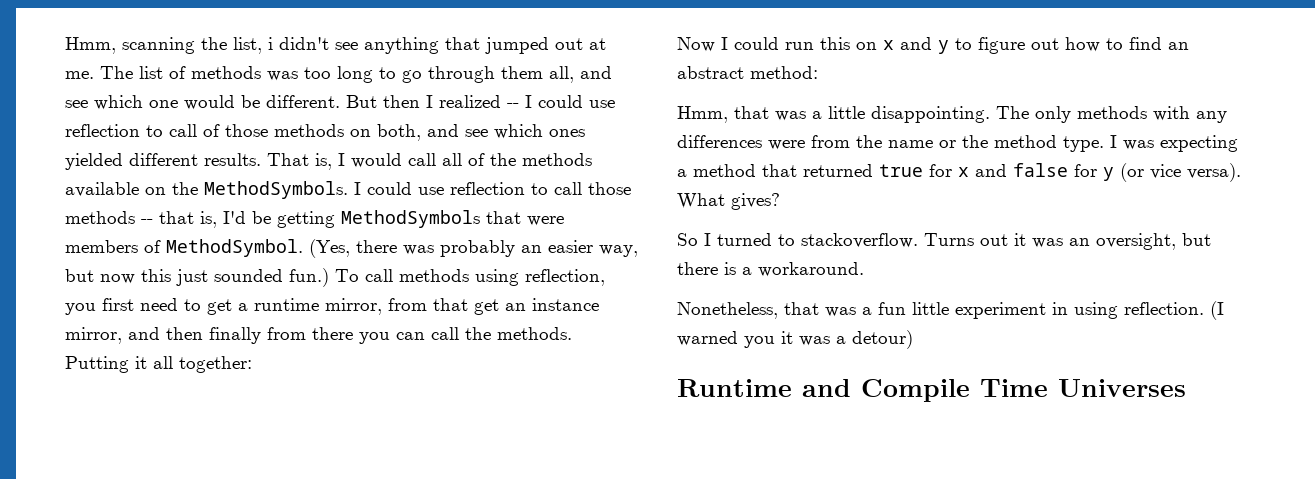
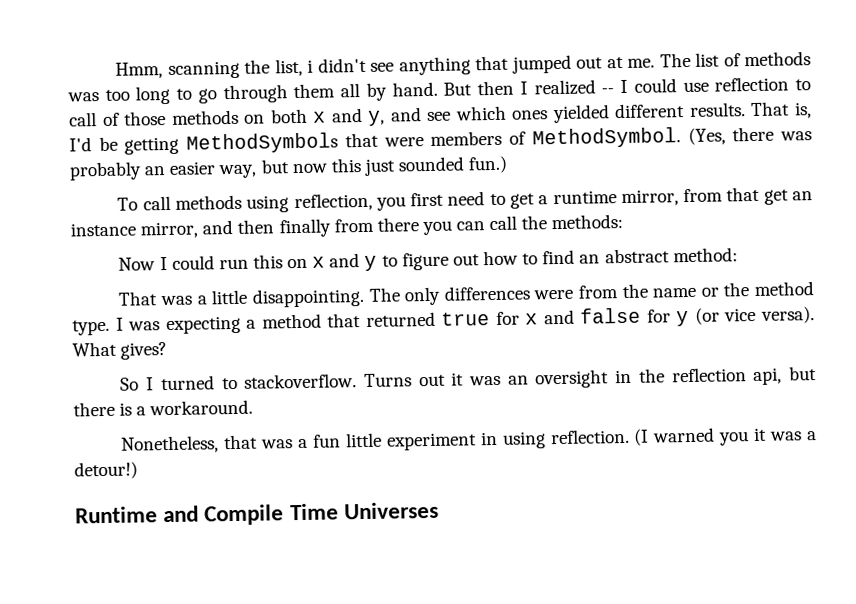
[549,66,612,83] [65,95,340,110] all, and see which one would be different. -> [340,81,438,101] all by hand.
[377,124,421,141] both, -> [270,107,386,126] both x and y,
[338,153,592,168] [65,181,631,199] [65,211,217,228] I would call all of the methods available on the MethodSymbols. I could use reflection to call those methods -- that is, -> (812, 110) none
(329, 277) none -> (509, 164) //
[497,327,572,340] [65,356,252,373] methods. Putting it all together: -> [551,213,624,230] methods:
[677,106,769,123] Hmm, that -> [118,291,159,306] That
[1077,106,1227,123] methods with any -> (442, 296) none
[1096,233,1176,250] oversight, -> [535,367,783,389] oversight in the reflection api,
[852,330,913,349] detour) -> [74,461,138,480] detour!)

